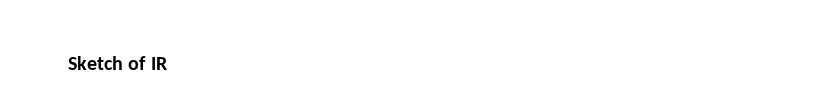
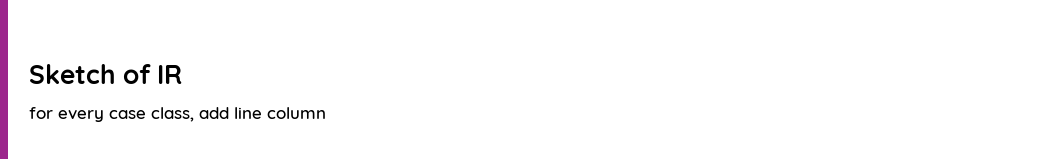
(168, 63) none -> [29,107,326,122] // for every case class, add line column

